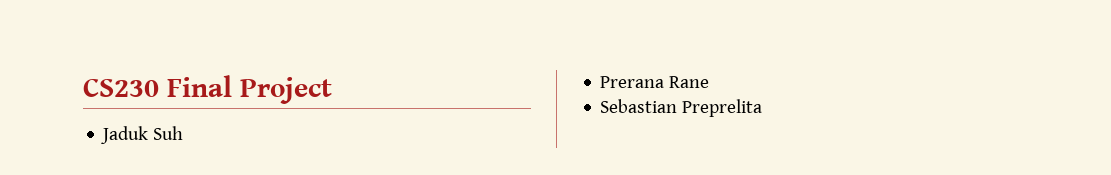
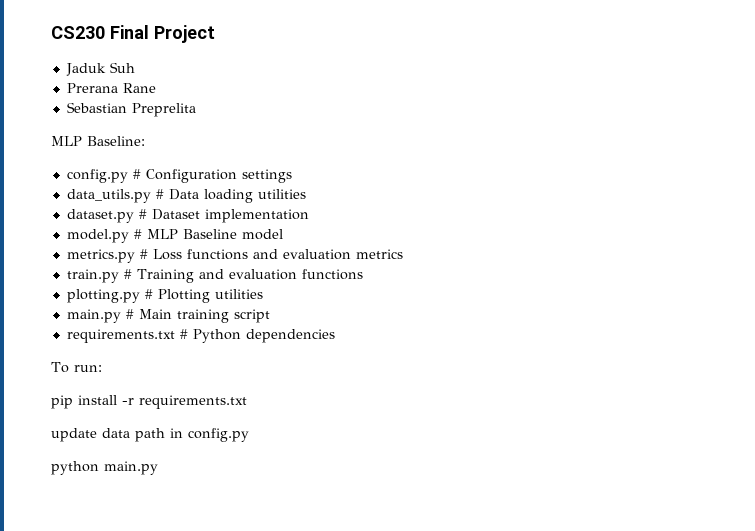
(763, 108) none -> [51,136,145,146] [66,169,292,183] [66,189,306,203] [66,209,309,223] [66,229,283,243] [66,249,403,263] [66,269,363,283] [66,289,263,303] [66,309,270,323] [66,329,335,343] [51,362,102,373] [51,395,247,409] [51,428,249,442] [51,461,158,475] // MLP Baseline: // config.py # Configuration settings // data_utils.py # Data loading utilities // dataset.py # Dataset implementation // model.py # MLP Baseline model // metrics.py # Loss functions and evaluation metrics // train.py # Training and evaluation functions // plotting.py # Plotting utilities // main.py # Main training script // requirements.txt # Python dependencies // To run: // pip install -r requirements.txt // update data path in config.py // python main.py

